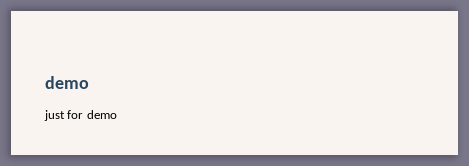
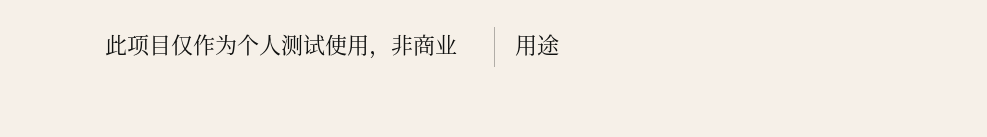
[45,76,89,89] [44,110,117,121] demo // just for demo -> [104,34,559,59] 此项目仅作为个人测试使用，非商业用途

